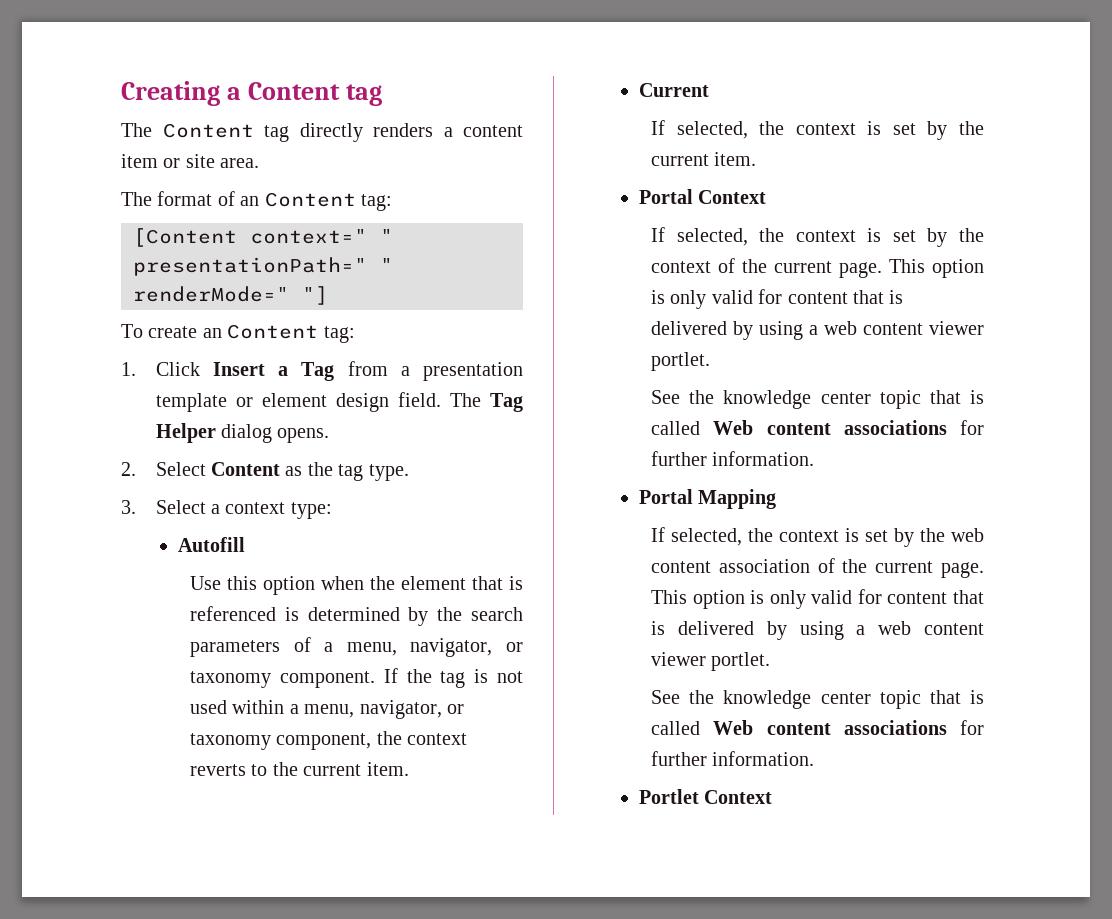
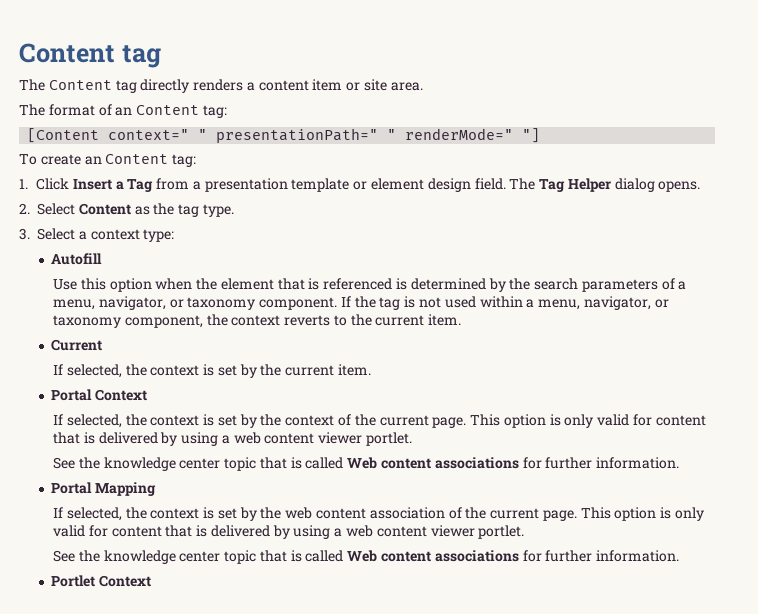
[121,81,242,106] Creating a -> (19, 53) none

